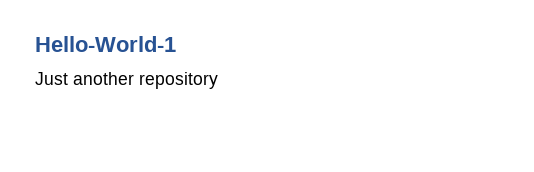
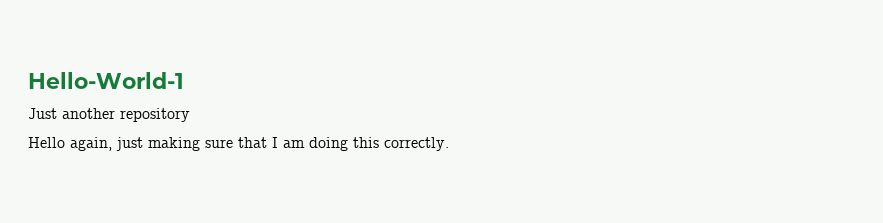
(218, 80) none -> [28,137,449,151] // Hello again, just making sure that I am doing this correctly.

